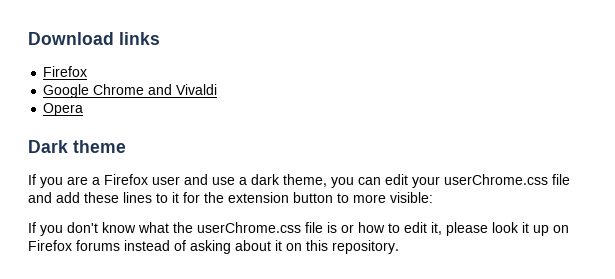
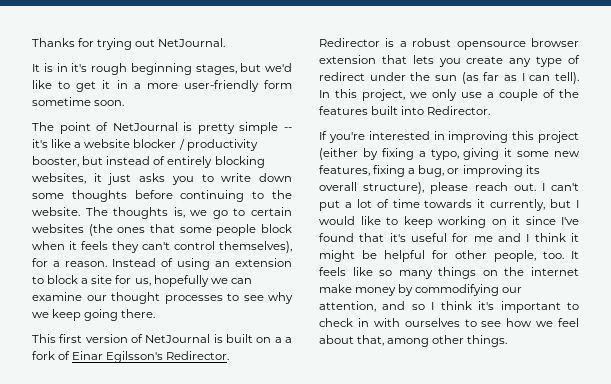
[28,32,160,45] [43,66,88,77] [43,84,218,98] [43,103,84,116] [28,140,126,153] [28,174,570,188] [28,192,433,203] [28,222,569,236] [28,240,399,254] Download links // Firefox // Google Chrome and Vivaldi // Opera // Dark theme // If you are a Firefox user and use a dark theme, you can edit your userChrome.css file and add these lines to it for the extension button to more visible: // If you don't know what the userChrome.css file is or how to edit it, please look it up on Firefox forums instead of asking about it on this repository. -> [32,38,226,50] [32,63,292,75] [32,80,292,92] [32,97,125,106] [32,122,292,134] [32,139,258,151] [32,156,265,168] [32,173,292,185] [32,190,292,202] [32,207,292,219] [32,224,292,236] [32,241,292,253] [32,258,292,270] [32,275,252,287] [32,292,293,304] [32,309,156,321] [32,334,292,343] [32,351,230,363] [319,38,579,50] [319,55,580,67] [319,72,579,84] [319,89,579,101] [319,106,491,115] [319,131,579,143] [319,148,580,160] [319,165,540,177] [319,182,579,194] [319,199,579,211] [319,216,579,228] [319,233,579,242] [319,250,579,262] [319,267,579,279] [319,284,523,296] [319,301,579,313] [319,318,579,327] [319,335,508,347] Thanks for trying out NetJournal. // It is in it's rough beginning stages, but we'd like to get it in a more user-friendly form sometime soon. // The point of NetJournal is pretty simple -- it's like a website blocker / productivity booster, but instead of entirely blocking websites, it just asks you to write down some thoughts before continuing to the website. The thoughts is, we go to certain websites (the ones that some people block when it feels they can't control themselves), for a reason. Instead of using an extension to block a site for us, hopefully we can examine our thought processes to see why we keep going there. // This first version of NetJournal is built on a a fork of Einar Egilsson's Redirector. Redirector is a robust opensource browser extension that lets you create any type of redirect under the sun (as far as I can tell). In this project, we only use a couple of the features built into Redirector. // If you're interested in improving this project (either by fixing a typo, giving it some new features, fixing a bug, or improving its overall structure), please reach out. I can't put a lot of time towards it currently, but I would like to keep working on it since I've found that it's useful for me and I think it might be helpful for other people, too. It feels like so many things on the internet make money by commodifying our attention, and so I think it's important to check in with ourselves to see how we feel about that, among other things.

